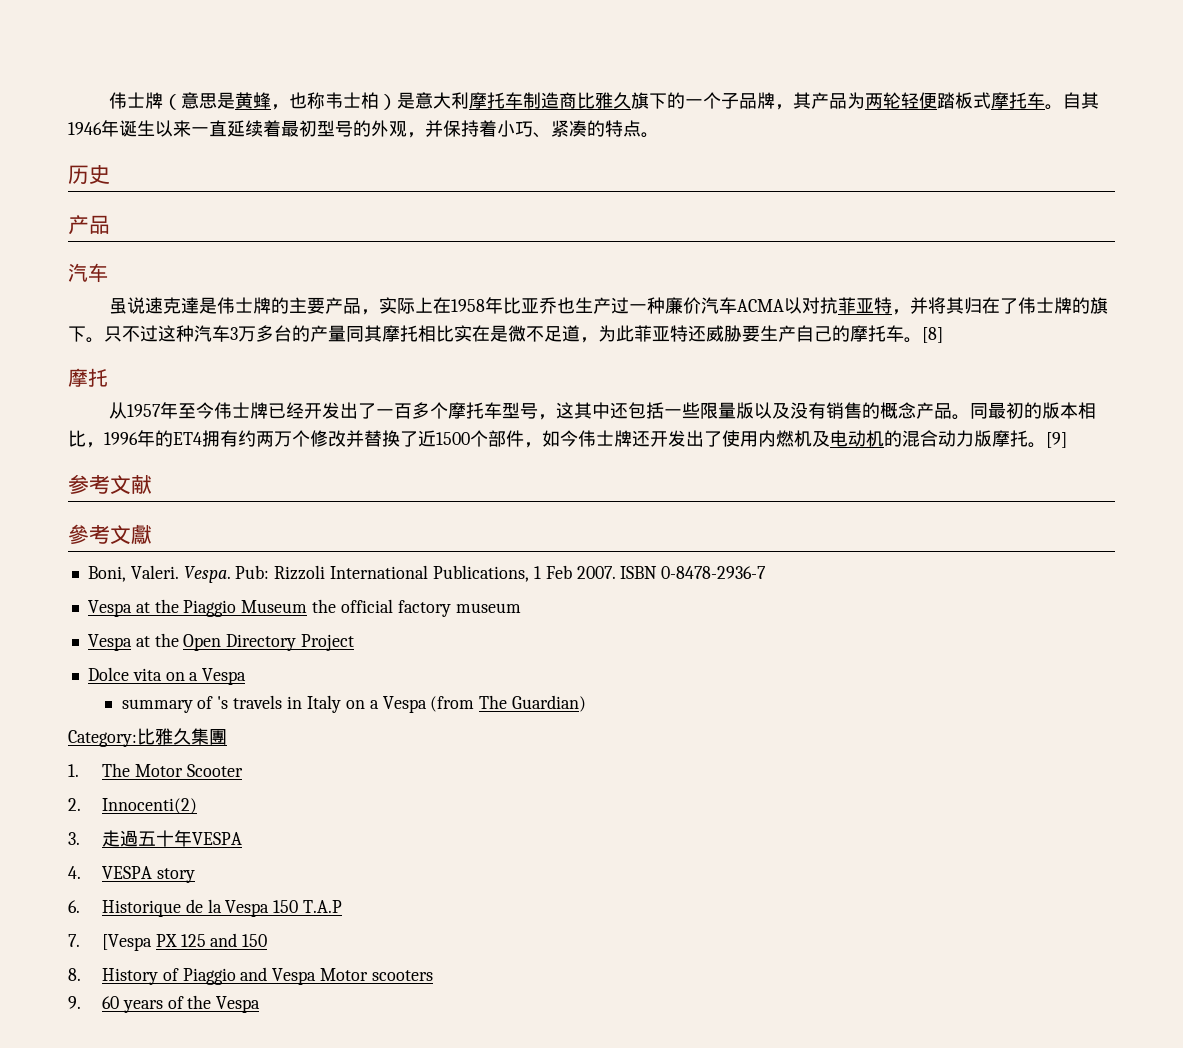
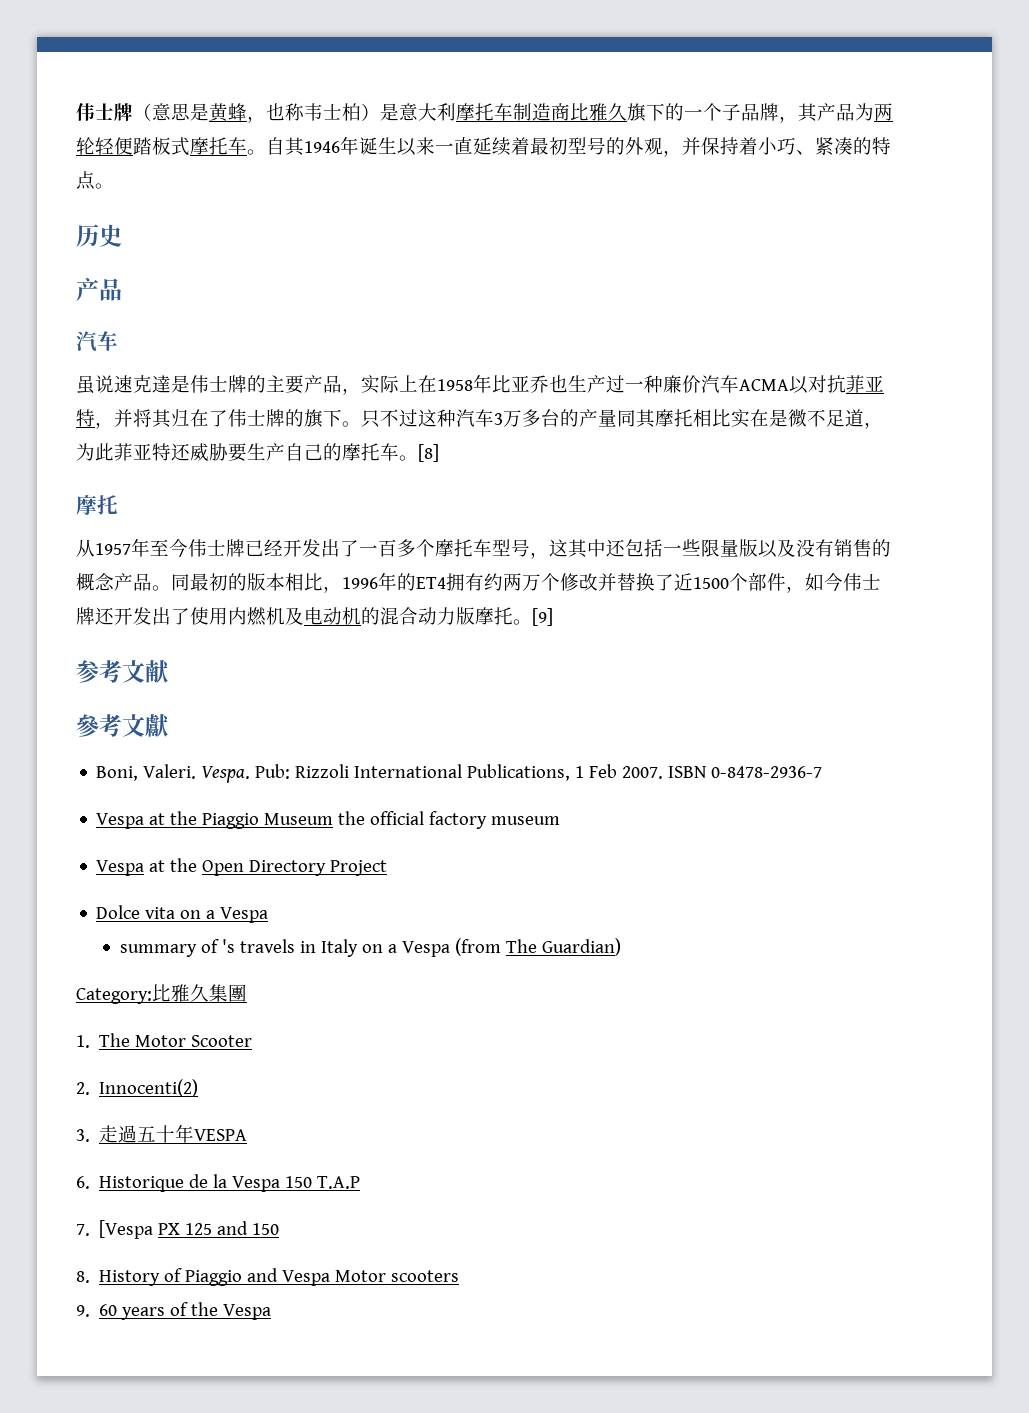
[68,866,195,883] // 4. VESPA story -> (248, 1135) none

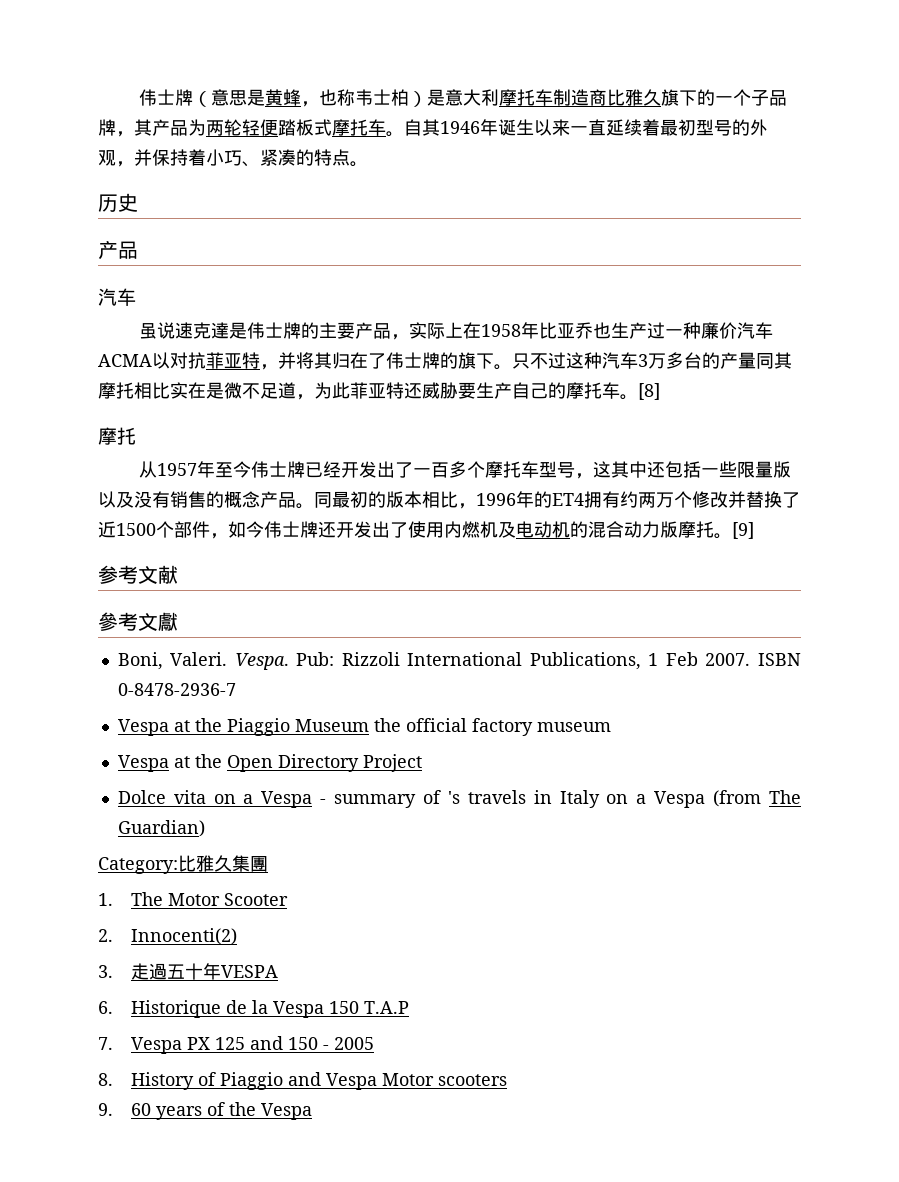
(269, 915) // -> [320,799,327,804] -
[99,1220,154,1239] [Vespa -> [131,1037,183,1054] Vespa
(280, 1229) none -> [323,1037,375,1050] - 2005

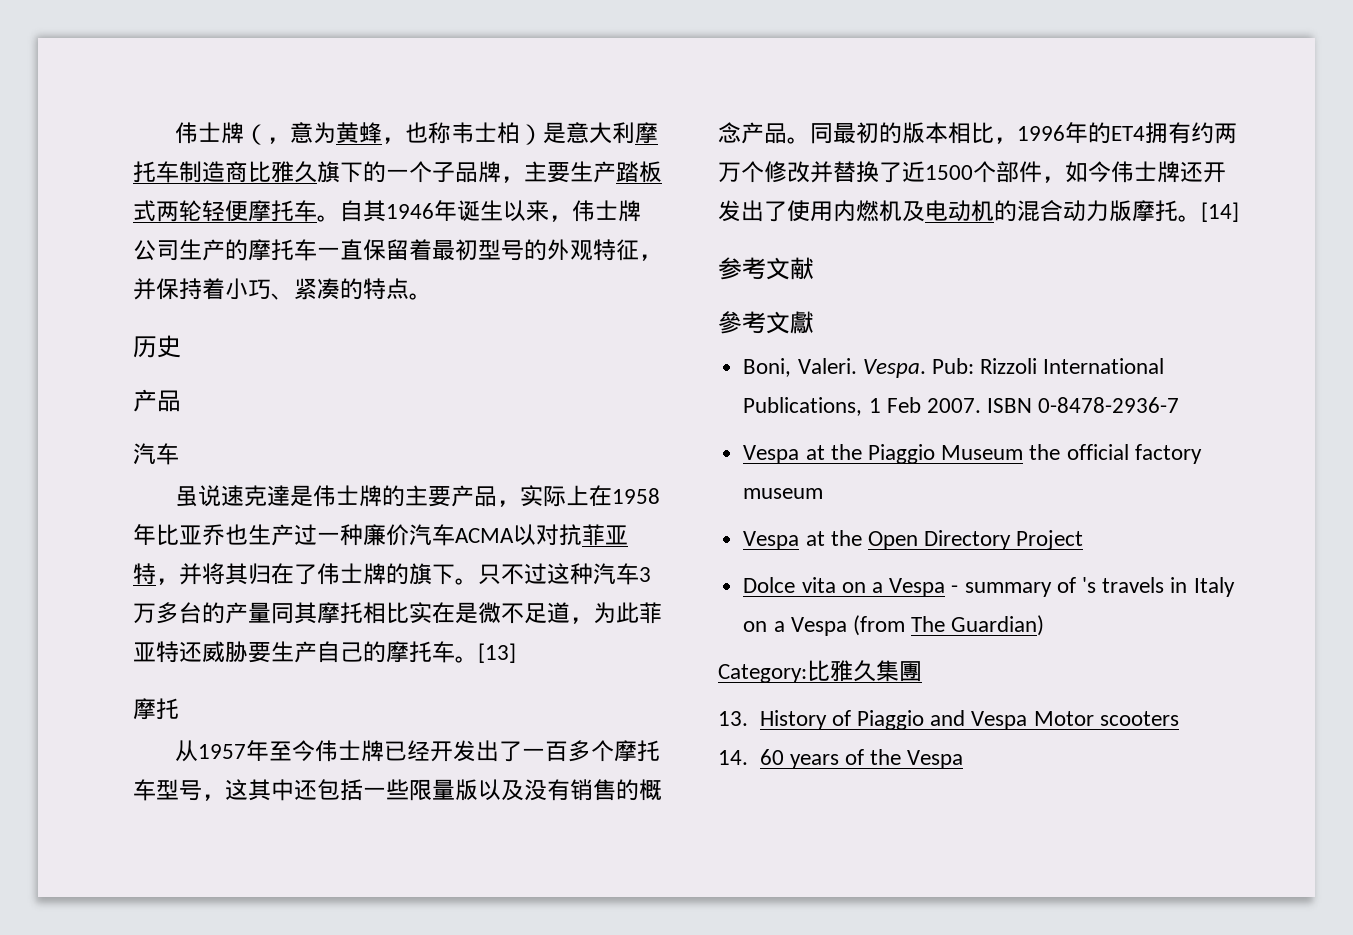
[211,89,266,106] 意思是 -> [267,122,337,144] ，意为
[134,119,206,136] 其产品为 -> [524,161,662,183] [133,200,156,222] 主要生产踏板式
[278,119,332,136] 踏板式 -> (248, 211) none
[570,119,642,136] 一直延续 -> [549,200,641,222] [133,239,409,261] ，伟士牌公司生产的摩托车一直保留
(116, 158) none -> [593,239,639,261] 特征
[638,383,660,400] [8] -> [478,643,516,663] [13]
[732,522,754,539] [9] -> [1201,202,1239,222] [14]
[98,892,289,906] [98,928,238,945] [98,963,279,980] [98,1000,410,1018] [98,1036,375,1054] [98,1073,113,1086] 1. The Motor Scooter // 2. Innocenti(2) // 3.走過五十年VESPA // 6. Historique de la Vespa 150 T.A.P // 7. Vespa PX 125 and 150 - 2005 // 8. -> [718,711,748,726] 13.
[98,1103,113,1116] 9. -> [718,750,748,765] 14.

